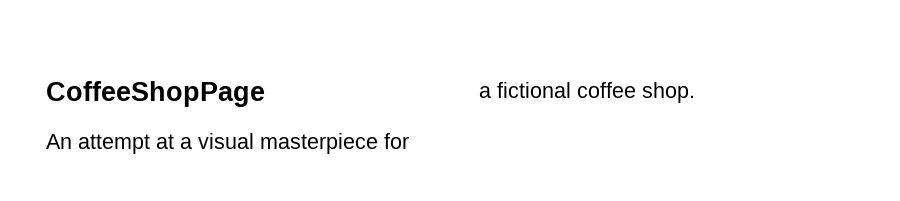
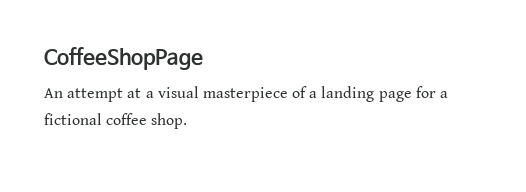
(378, 143) none -> [292,86,412,102] of a landing page

